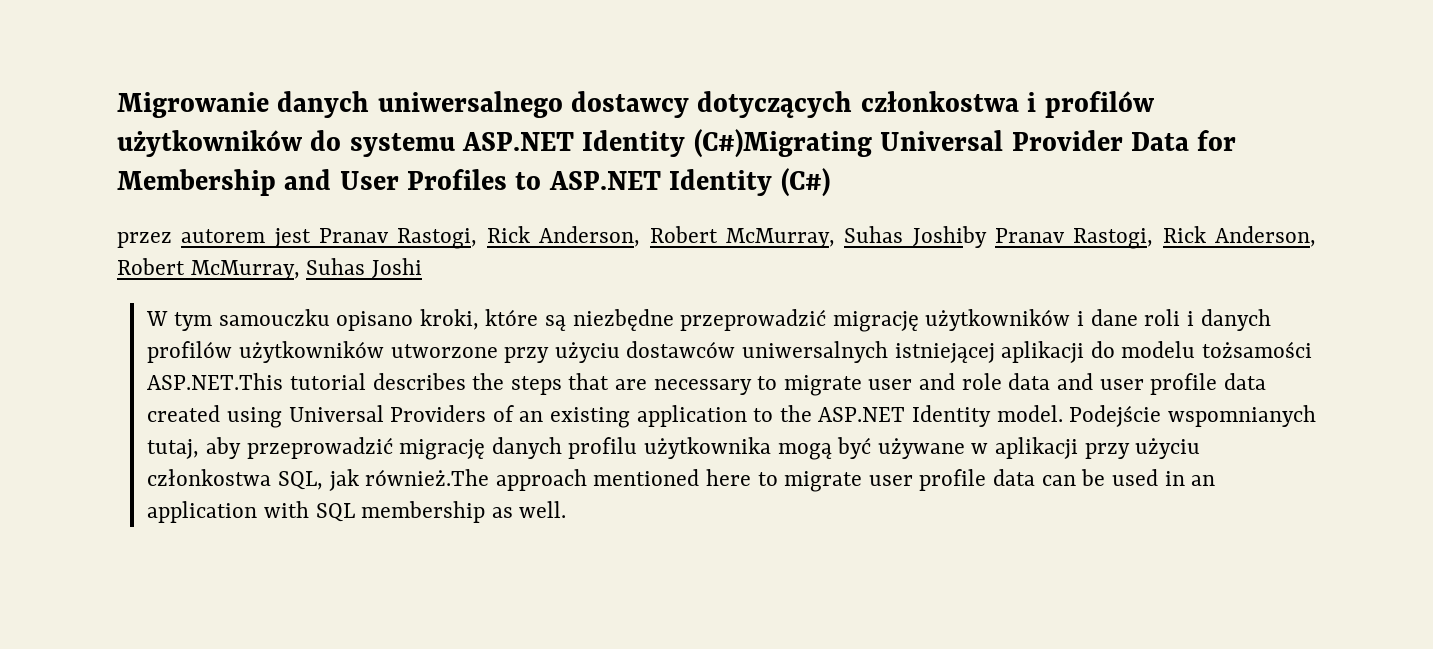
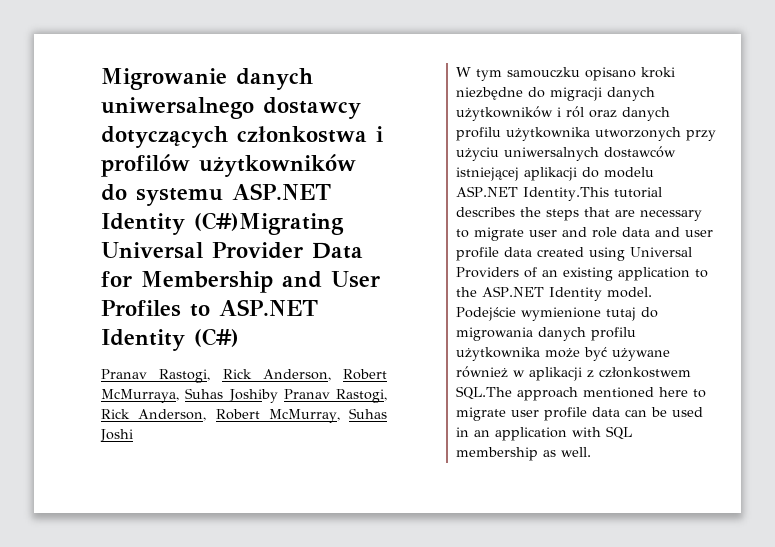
[117,226,835,249] przez autorem jest Pranav Rastogi, Rick Anderson, Robert McMurray, -> [101,369,387,383] [101,389,179,403] Pranav Rastogi, Rick Anderson, Robert McMurraya,
[419,309,1271,332] [147,341,889,363] kroki, które są niezbędne przeprowadzić migrację użytkowników i dane roli i danych profilów użytkowników utworzone przy użyciu dostawców uniwersalnych -> [640,67,675,78] [455,87,655,101] [455,106,670,121] [455,127,716,141] [455,146,676,161] kroki niezbędne do migracji danych użytkowników i ról oraz danych profilu użytkownika utworzonych przy użyciu uniwersalnych dostawców
[1202,341,1313,358] [147,373,284,390] tożsamości ASP.NET.This -> [455,186,609,201] ASP.NET Identity.This
[1167,405,1316,427] [147,437,832,460] wspomnianych tutaj, aby przeprowadzić migrację danych profilu użytkownika mogą -> [520,307,658,321] [455,327,636,341] [455,347,580,361] wymienione tutaj do migrowania danych profilu użytkownika może
(965, 448) none -> [455,366,508,378] również
[1084,438,1201,459] [147,469,490,491] przy użyciu członkostwa SQL, jak również.The -> [586,367,691,378] [455,386,512,400] z członkostwem SQL.The

